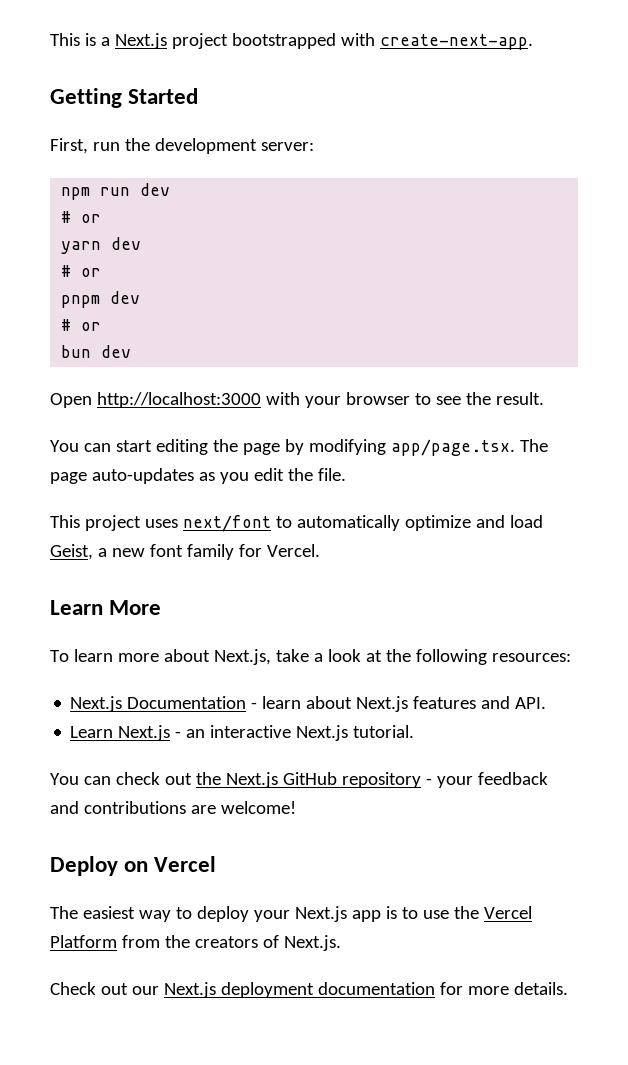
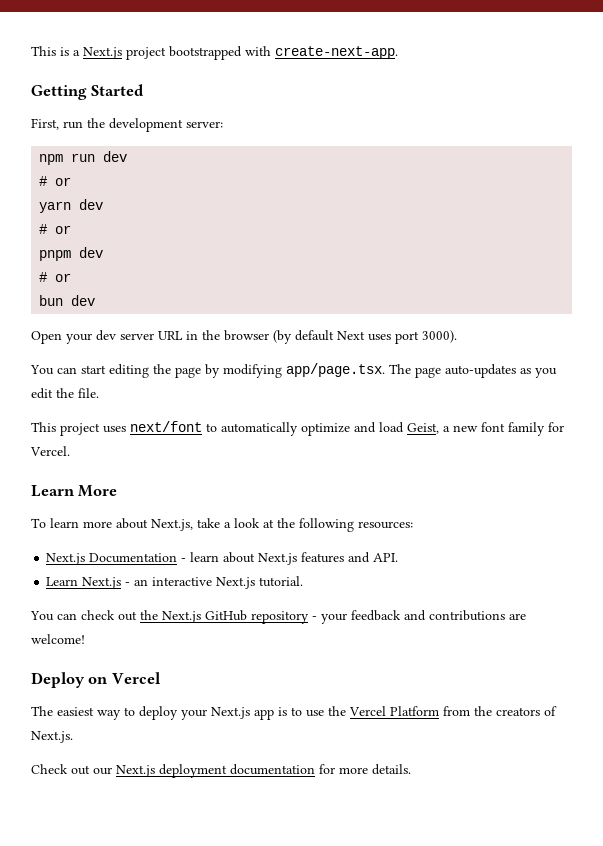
[96,392,544,408] http://localhost:3000 with your browser to see the result. -> [66,330,457,344] your dev server URL in the browser (by default Next uses port 3000).

